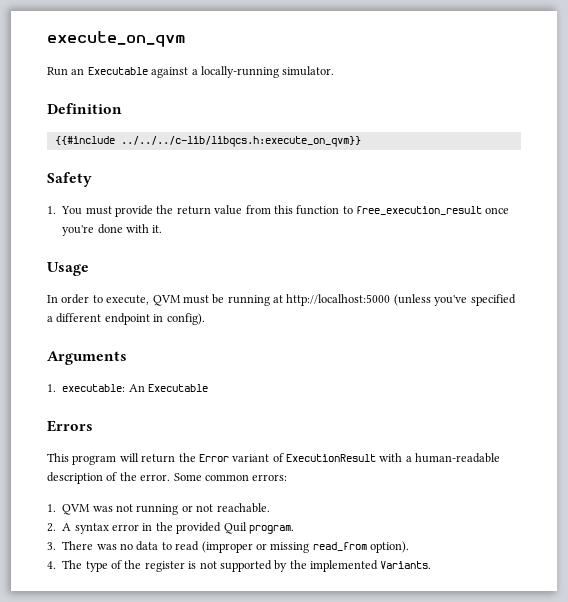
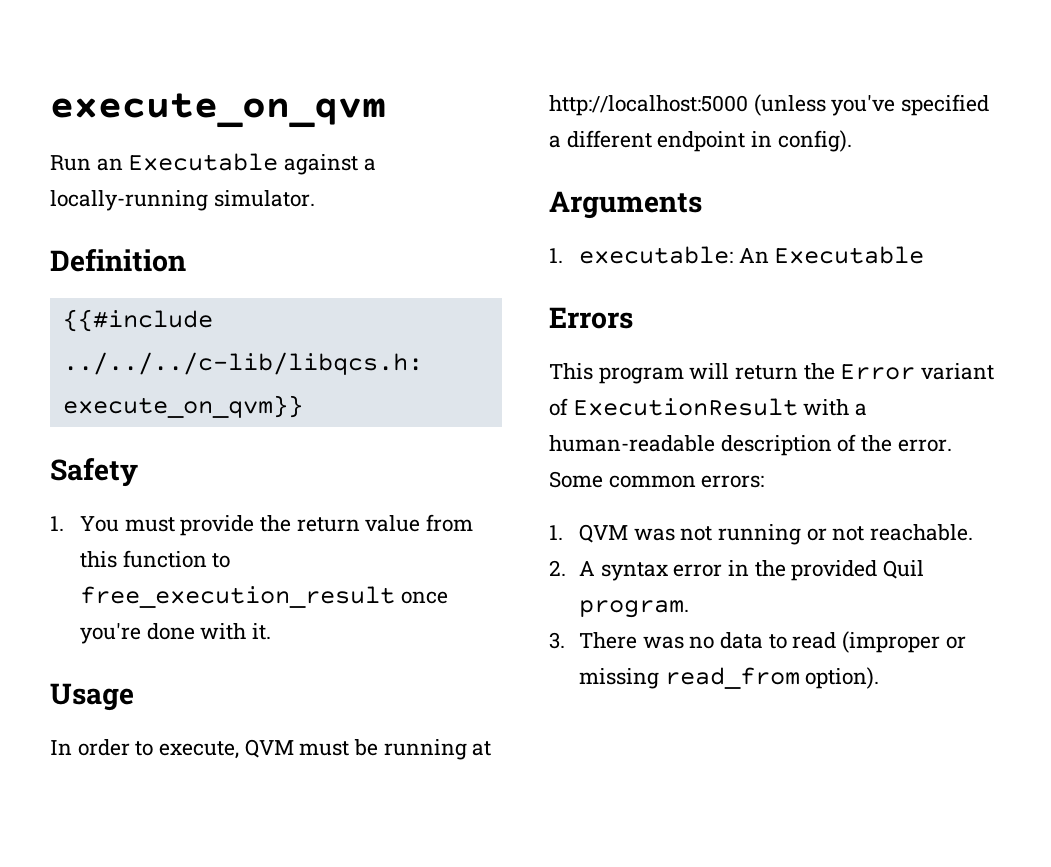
[47,560,432,572] // 4. The type of the register is not supported by the implemented Variants. -> (880, 678) none

